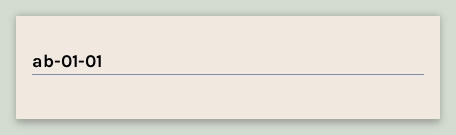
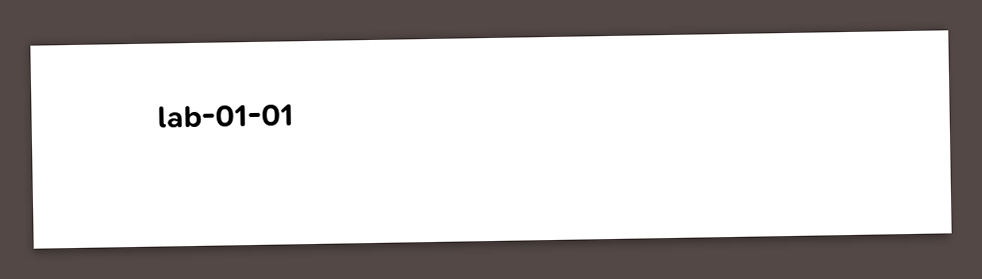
[32,54,102,68] ab-01-01 -> [157,104,294,128] lab-01-01

